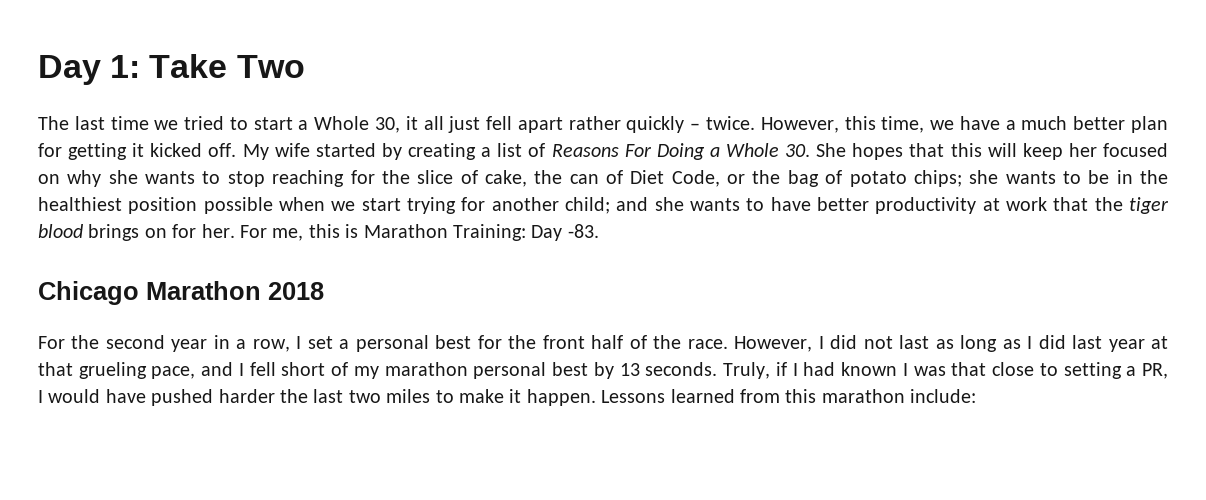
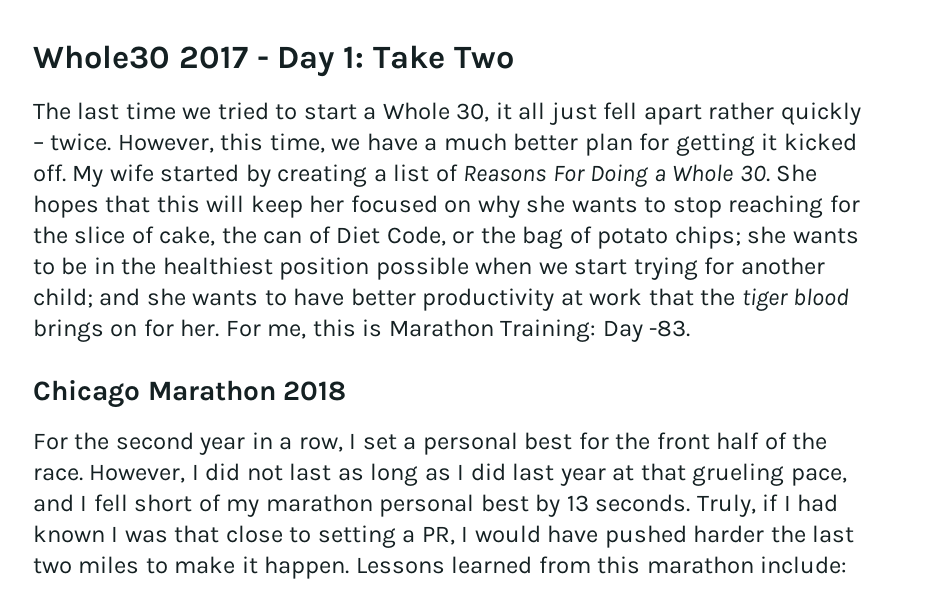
(38, 70) none -> [33,45,269,69] Whole30 2017 -

